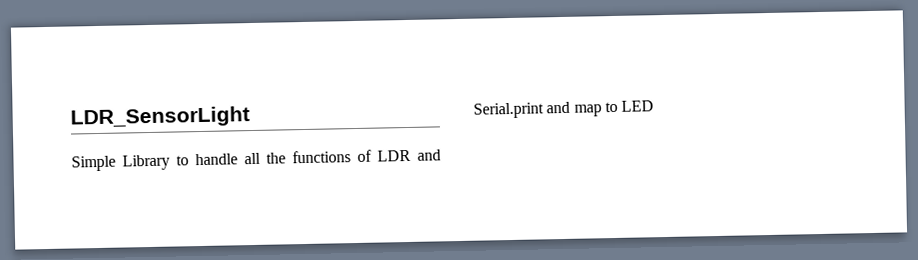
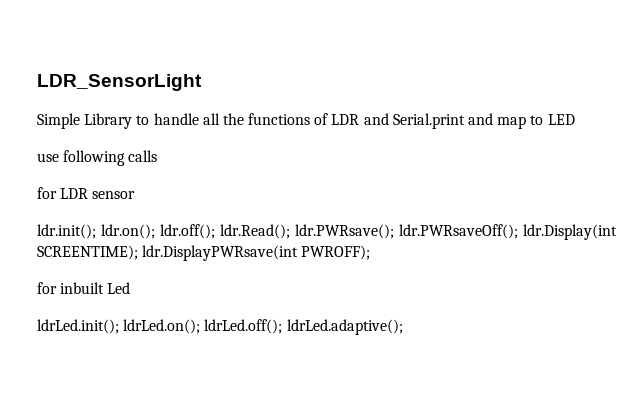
(655, 106) none -> [37,150,158,166] [37,187,136,199] [37,224,617,240] [37,245,371,261] [37,282,131,294] [37,319,403,335] // use following calls // for LDR sensor // ldr.init(); ldr.on(); ldr.off(); ldr.Read(); ldr.PWRsave(); ldr.PWRsaveOff(); ldr.Display(int SCREENTIME); ldr.DisplayPWRsave(int PWROFF); // for inbuilt Led // ldrLed.init(); ldrLed.on(); ldrLed.off(); ldrLed.adaptive();

